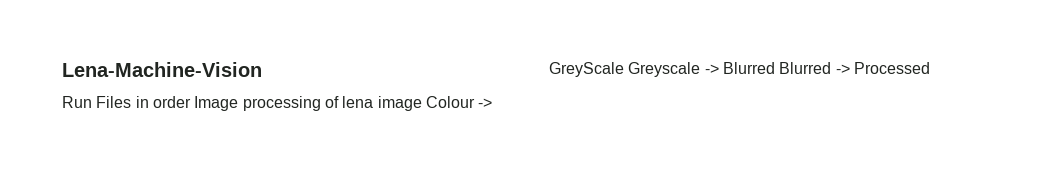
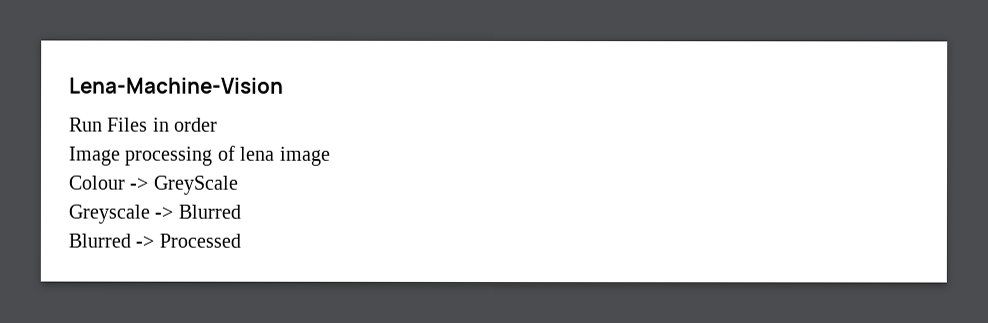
(191, 102) none -> (219, 124) //
(422, 103) none -> (331, 156) //
(624, 69) none -> (238, 185) //
(775, 68) none -> (241, 211) //

